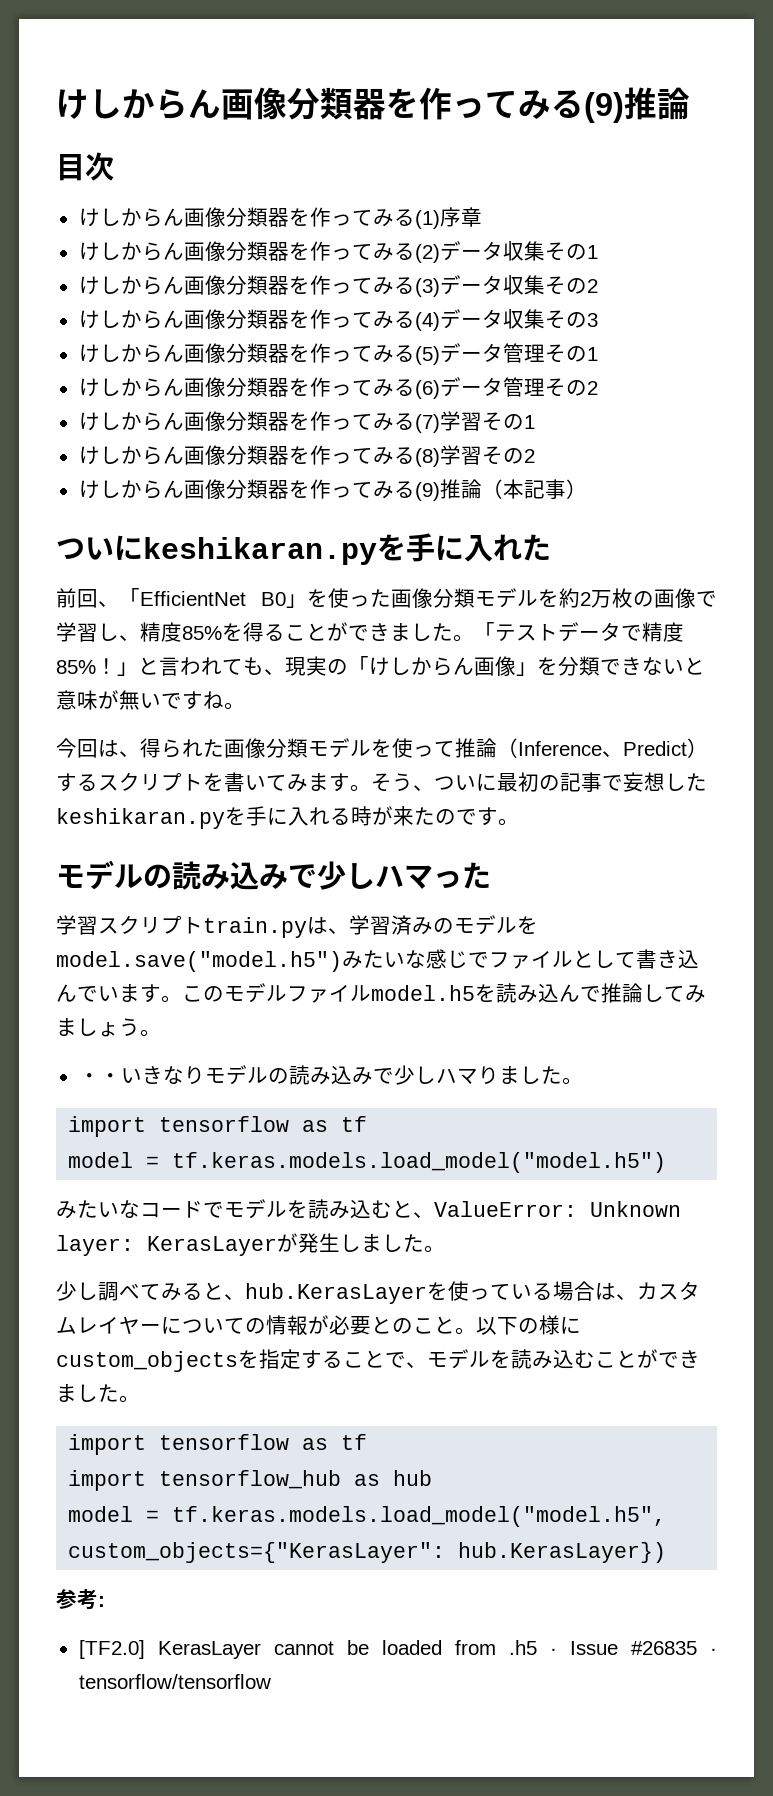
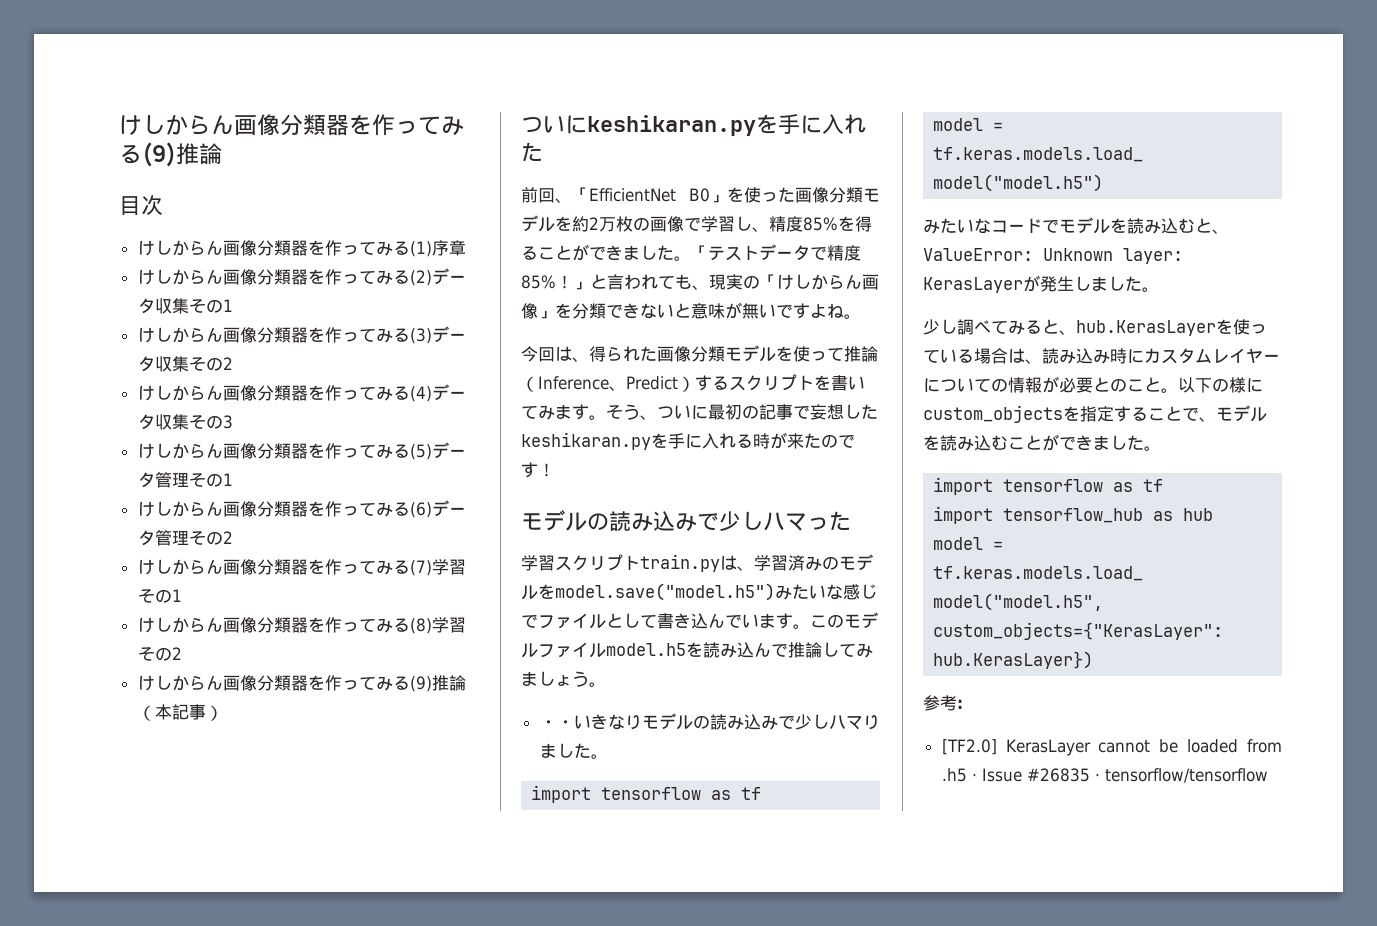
(203, 700) none -> [810,304,827,318] よ
[498,818,519,826] 。 -> [538,463,555,477] ！
(637, 1297) none -> [1042,348,1144,364] 読み込み時に

